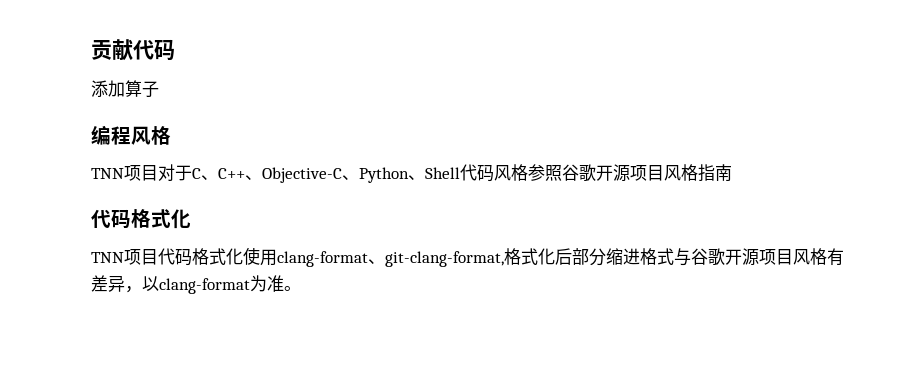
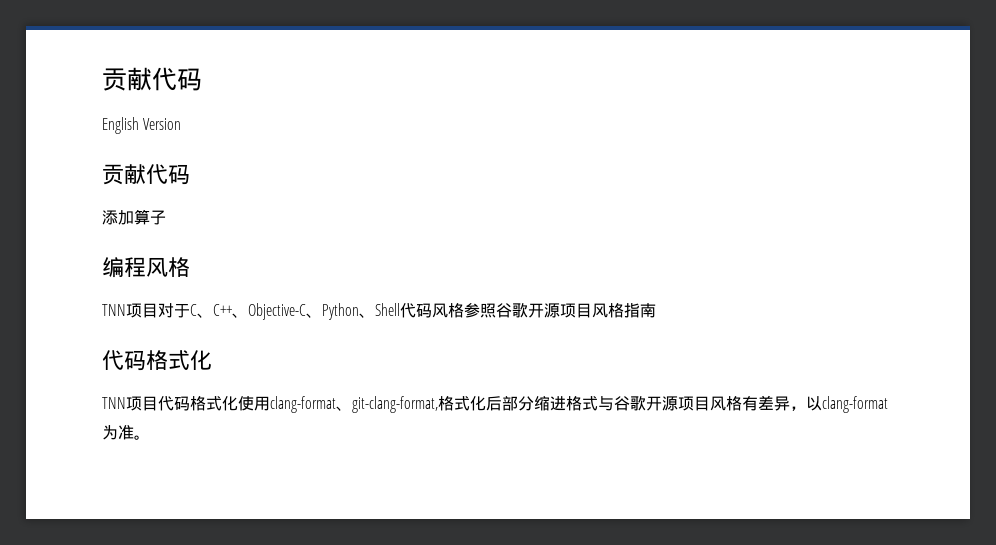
[91,39,175,61] 贡献代码 -> [102,67,202,91] [102,117,182,134] [102,164,190,185] 贡献代码 // English Version // 贡献代码

